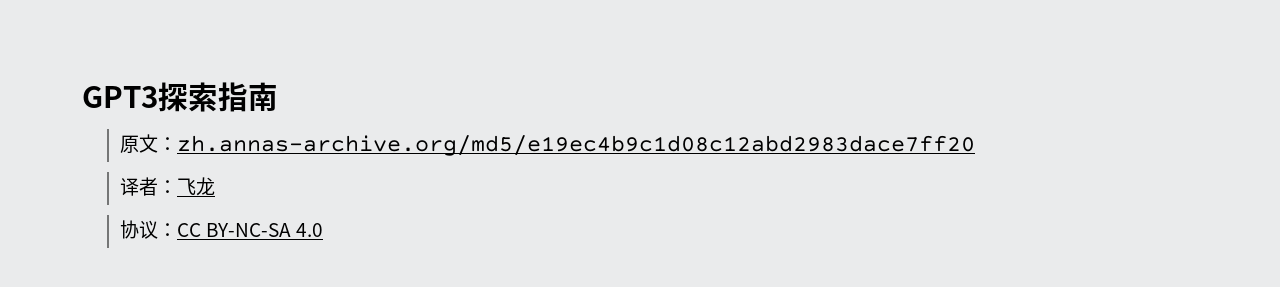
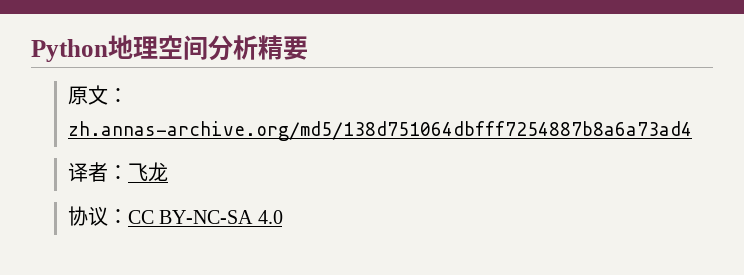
[82,82,278,112] GPT3探索指南 -> [31,35,308,62] Python地理空间分析精要
[176,135,975,156] zh.annas-archive.org/md5/e19ec4b9c1d08c12abd2983dace7ff20 -> [67,121,692,141] zh.annas-archive.org/md5/138d751064dbfff7254887b8a6a73ad4

